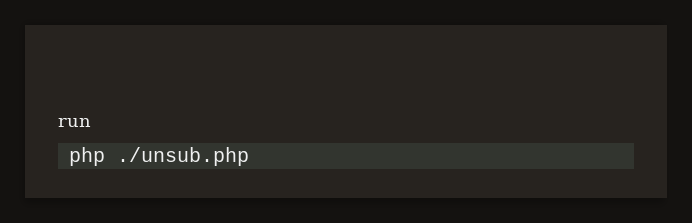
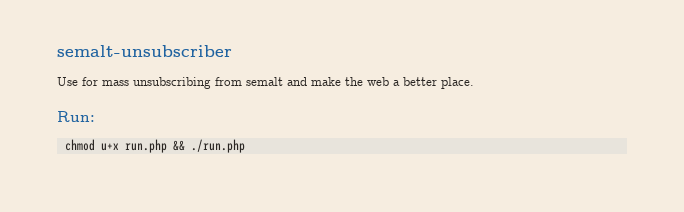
[58,118,91,127] [68,147,249,166] run // php ./unsub.php -> [57,45,232,57] [57,77,474,89] [57,111,95,122] [64,139,245,153] semalt-unsubscriber // Use for mass unsubscribing from semalt and make the web a better place. // Run: // chmod u+x run.php && ./run.php

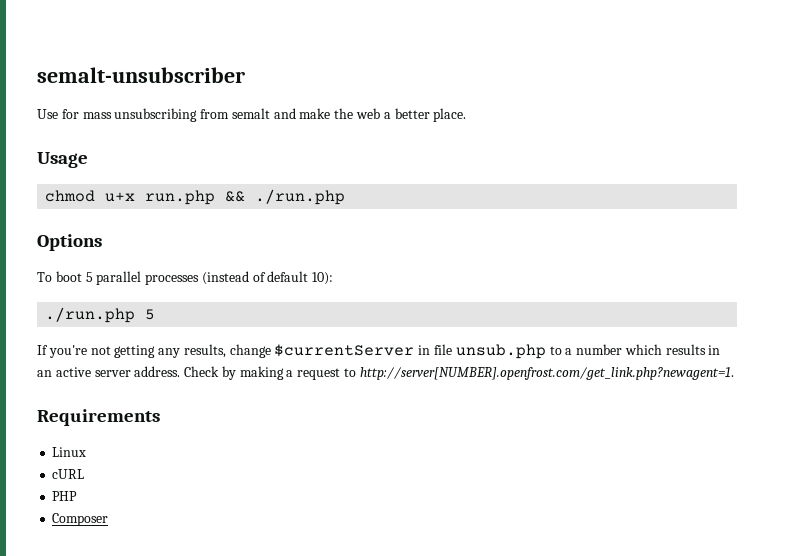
[57,111,95,122] Run: -> [37,152,88,168] Usage
(245, 146) none -> [37,234,102,251] [37,271,334,285] [45,307,156,323] [37,344,721,359] [37,366,734,380] [37,409,160,426] [52,447,87,457] [52,469,85,479] [52,491,78,501] [52,513,109,526] // Options // To boot 5 parallel processes (instead of default 10): // ./run.php 5 // If you're not getting any results, change $currentServer in file unsub.php to a number which results in an active server address. Check by making a request to http://server[NUMBER].openfrost.com/get_link.php?newagent=1. // Requirements // Linux // cURL // PHP // Composer

